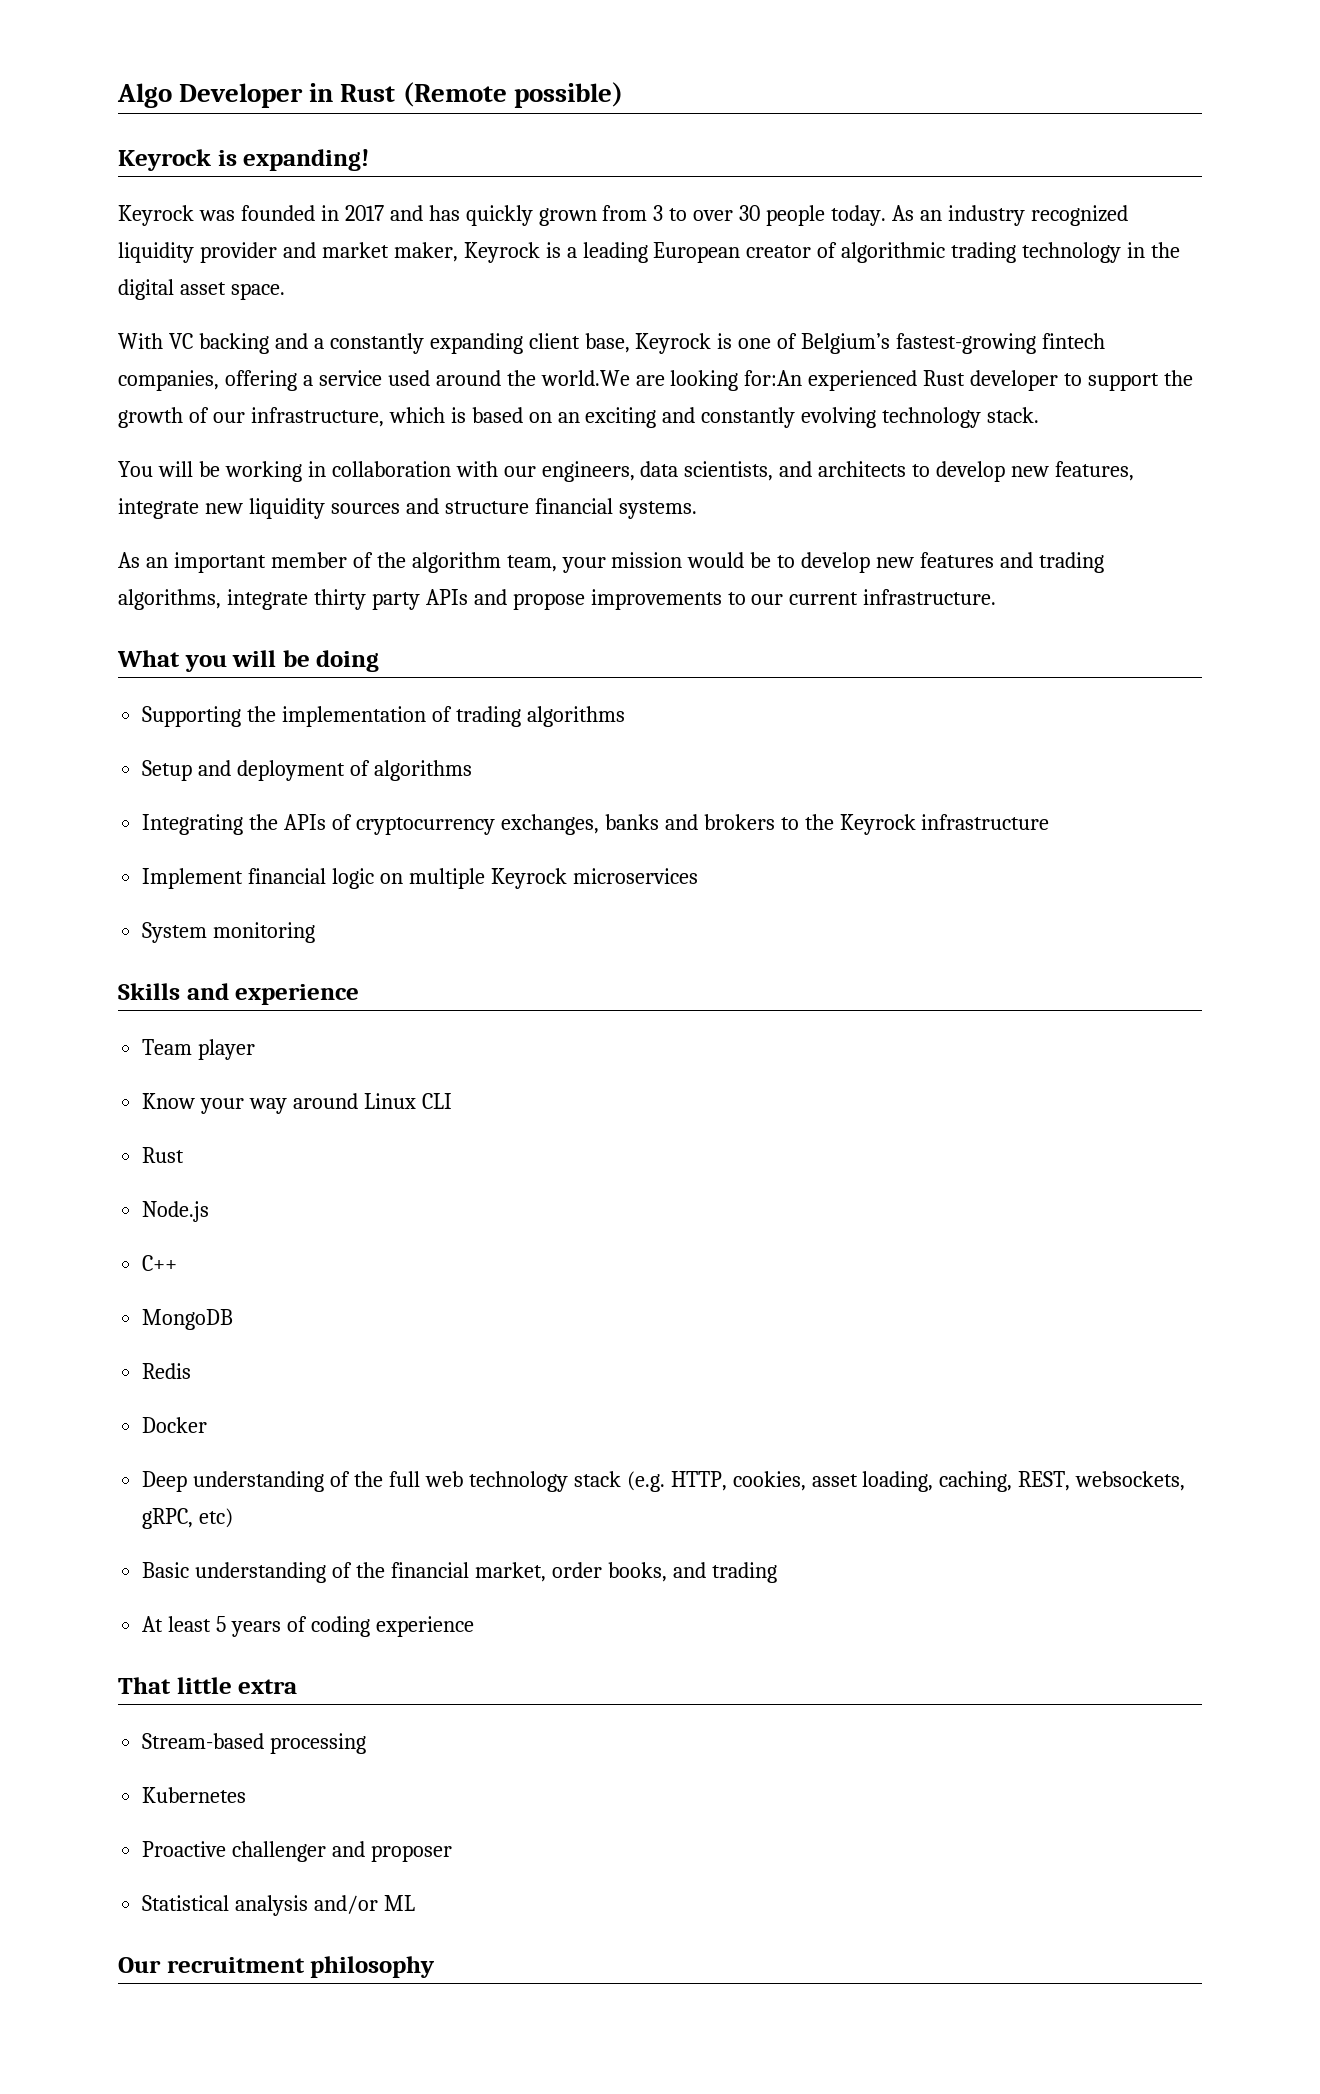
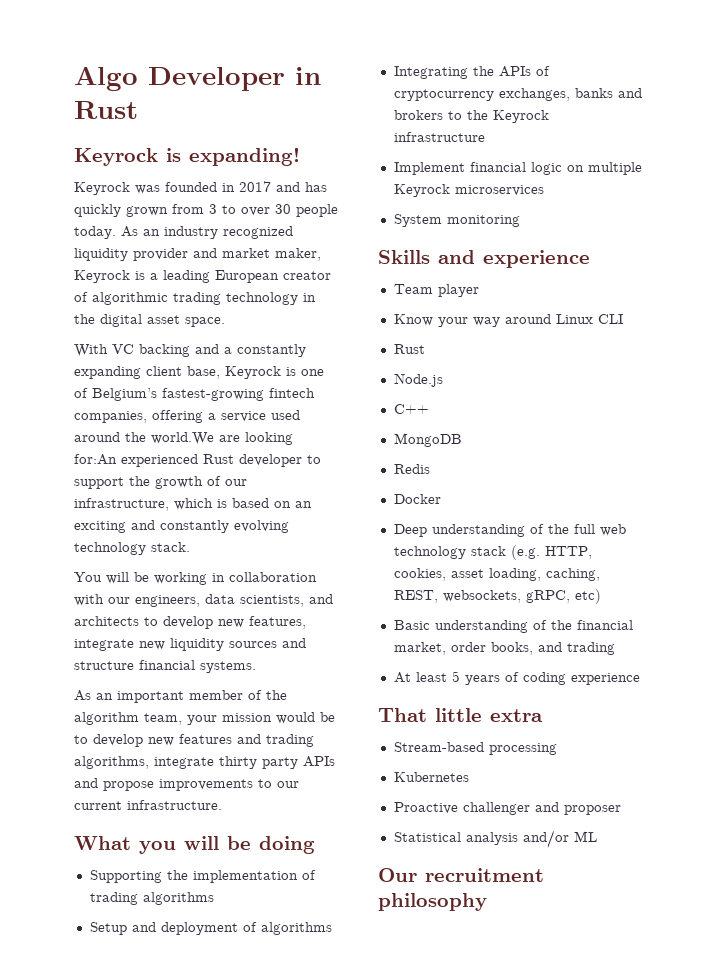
[402,82,623,108] (Remote possible) -> (138, 110) none

